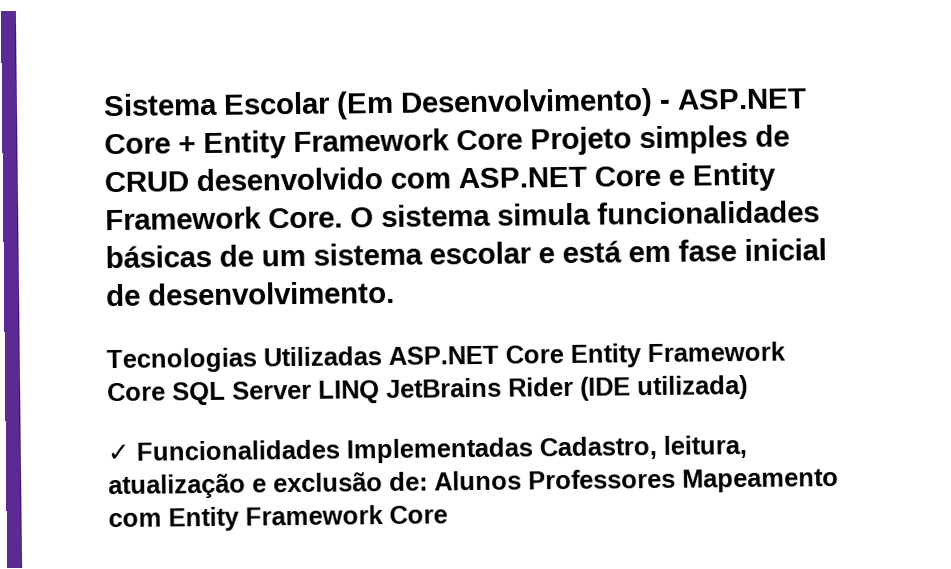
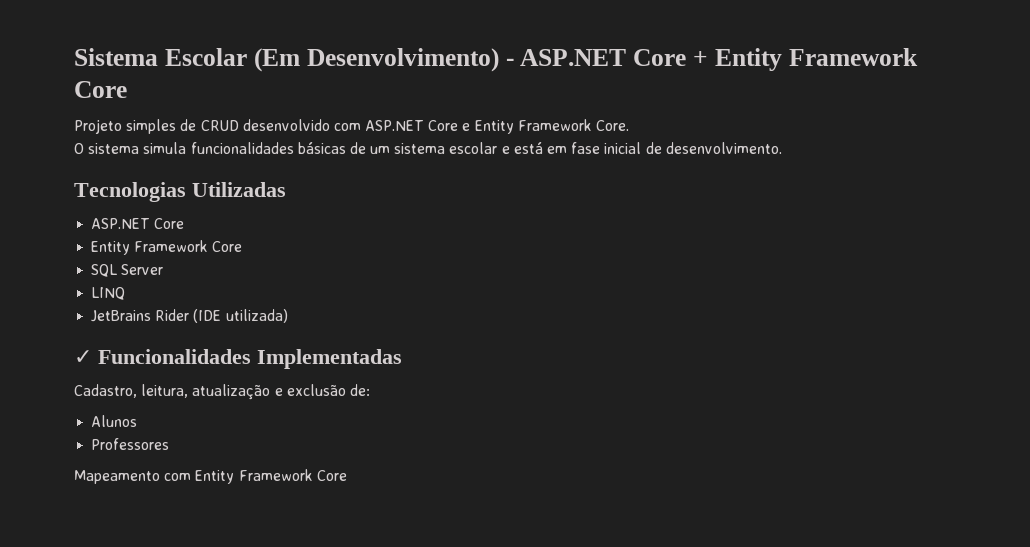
(523, 140) none -> (127, 89) //
(343, 218) none -> (630, 125) //
[388,341,786,368] [107,382,166,402] ASP.NET Core Entity Framework Core -> [91,218,185,229] [91,240,243,255] // ASP.NET Core // Entity Framework Core //
(312, 390) none -> (164, 269) //
(380, 392) none -> (126, 293) //
(533, 450) none -> (402, 359) //
(428, 481) none -> (370, 390) //
(522, 480) none -> (138, 421) //
(676, 479) none -> (170, 444) //

